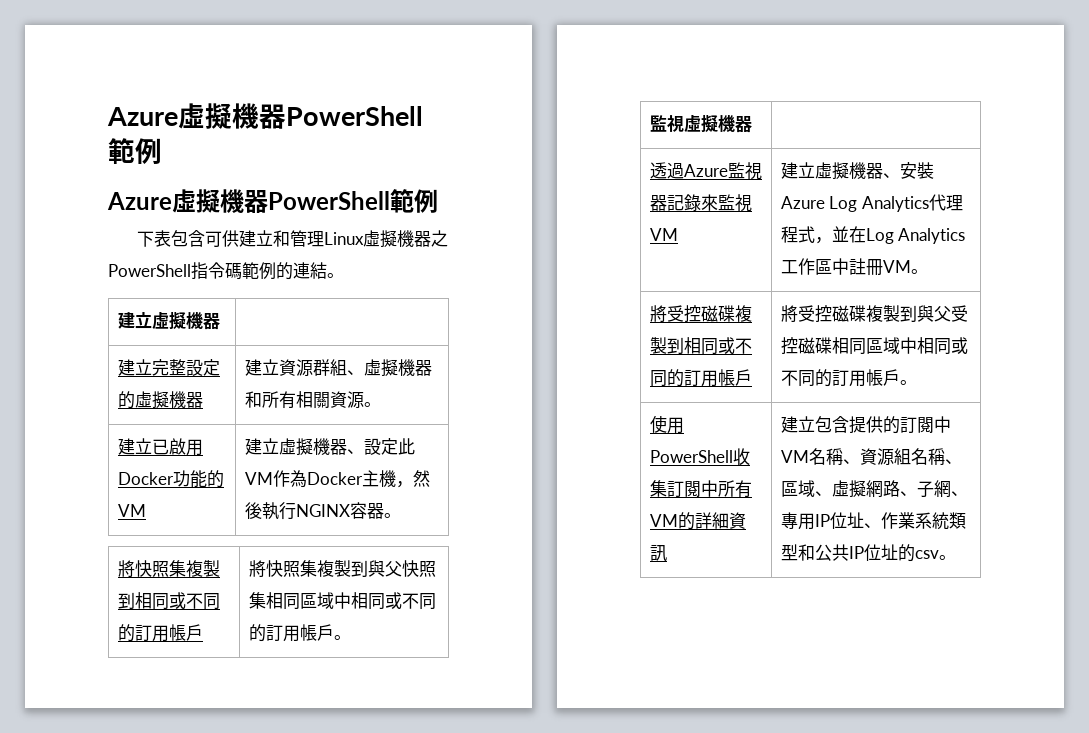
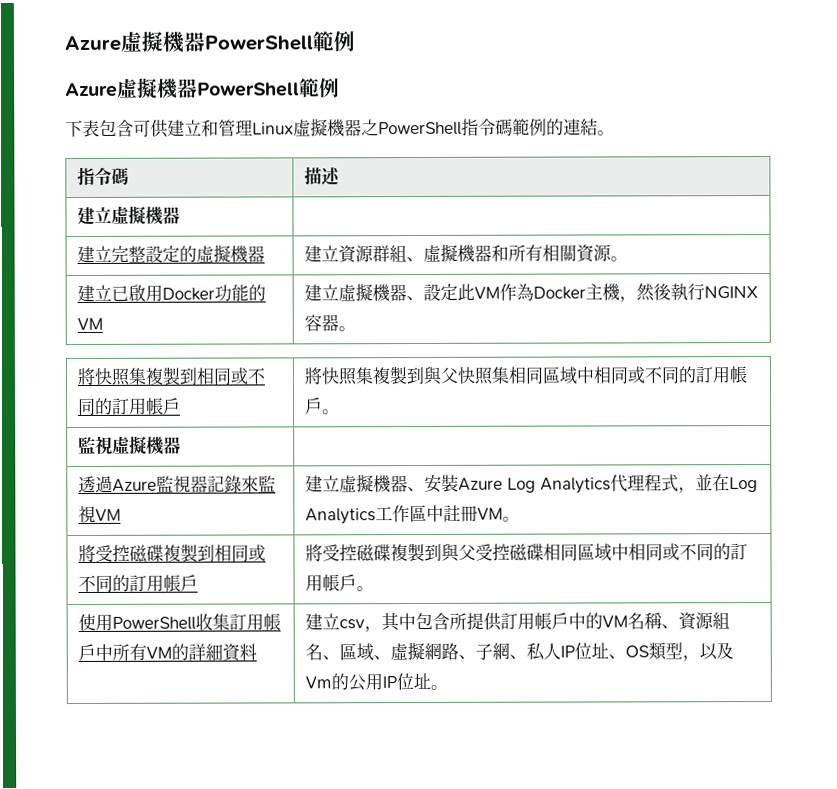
(344, 275) none -> [77,166,130,186] [304,166,342,186] // 指令碼 | 描述
[683,481,701,497] 閱 -> [246,613,282,631] [78,643,97,662] 用帳戶
[649,544,667,562] [780,416,951,434] 訊 | 建立包含提供的訂閱中 -> [239,643,258,661] [305,612,604,633] 料 | 建立csv，其中包含所提供訂用帳戶中的
[927,448,945,465] 稱 -> (324, 652) none
[780,512,966,530] [780,544,939,562] 專用IP位址、作業系統類型和公共IP位址的csv -> [526,642,735,662] [305,672,432,692] 私人IP位址、OS類型，以及Vm的公用IP位址

